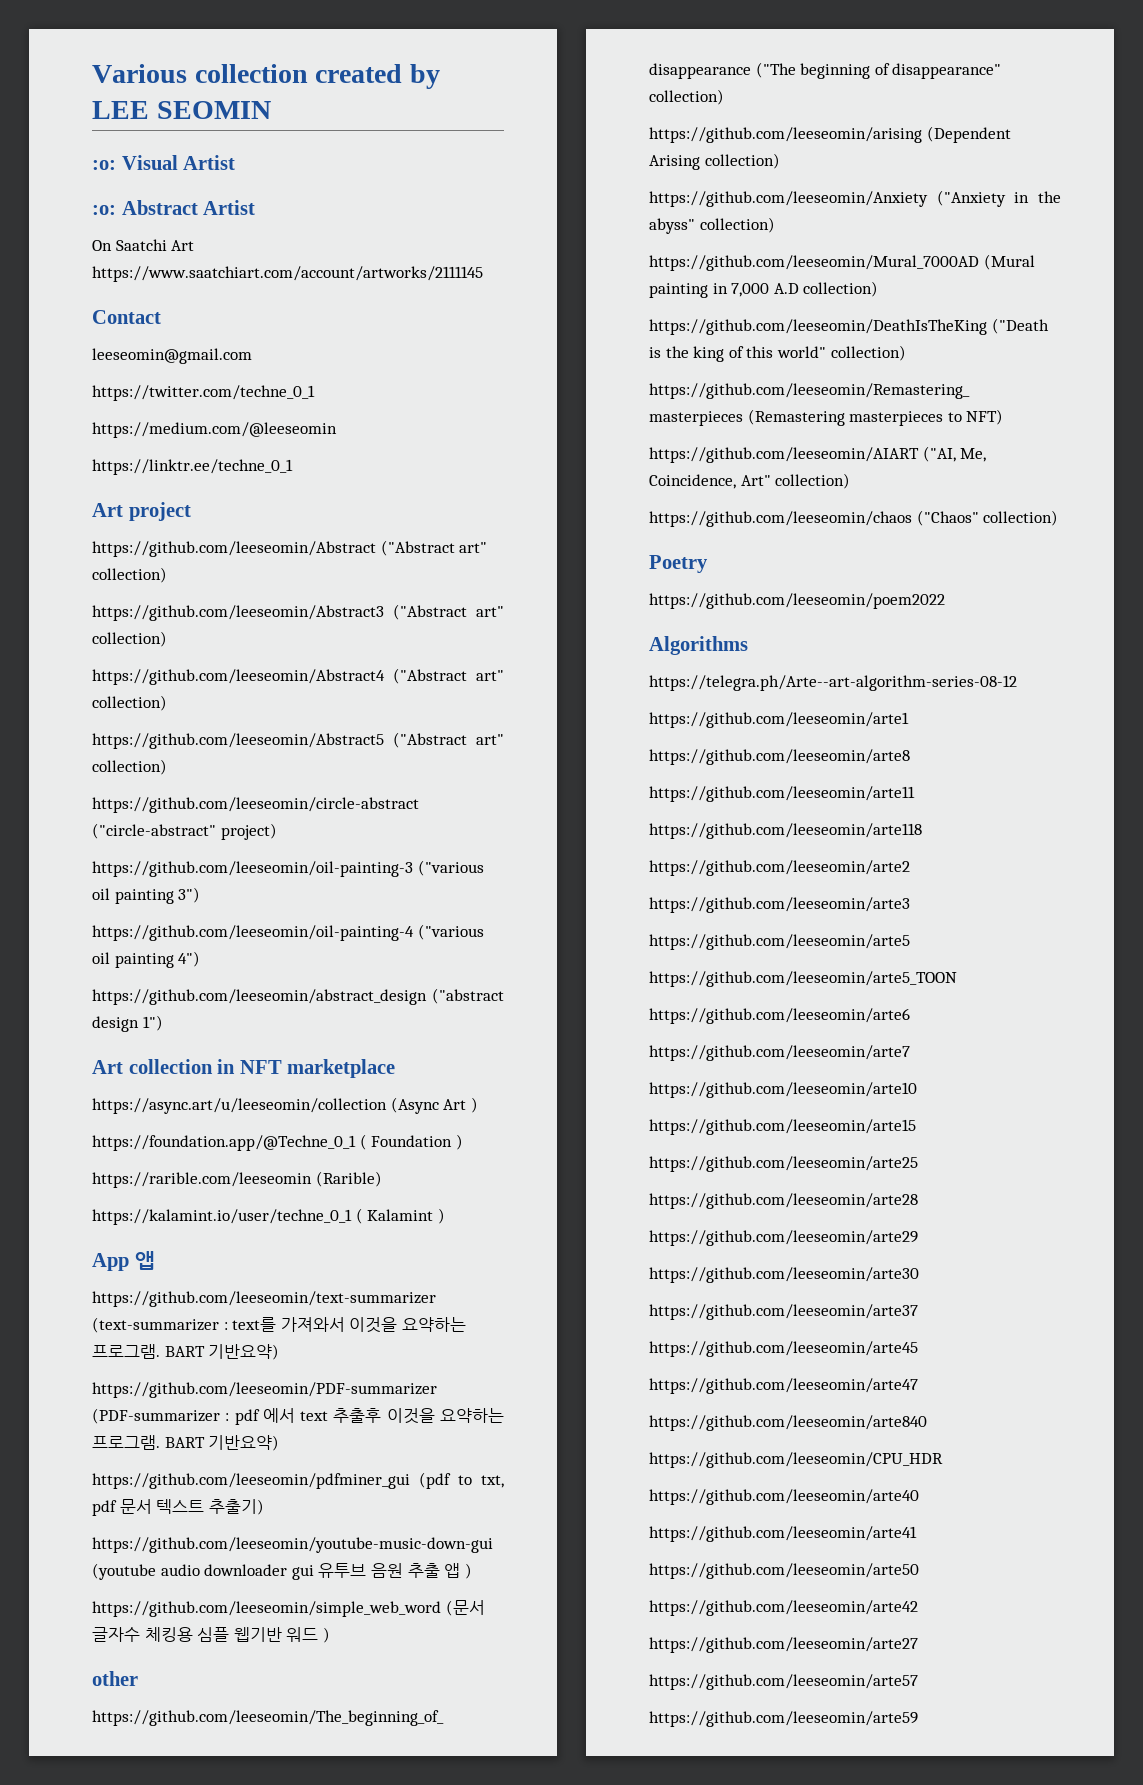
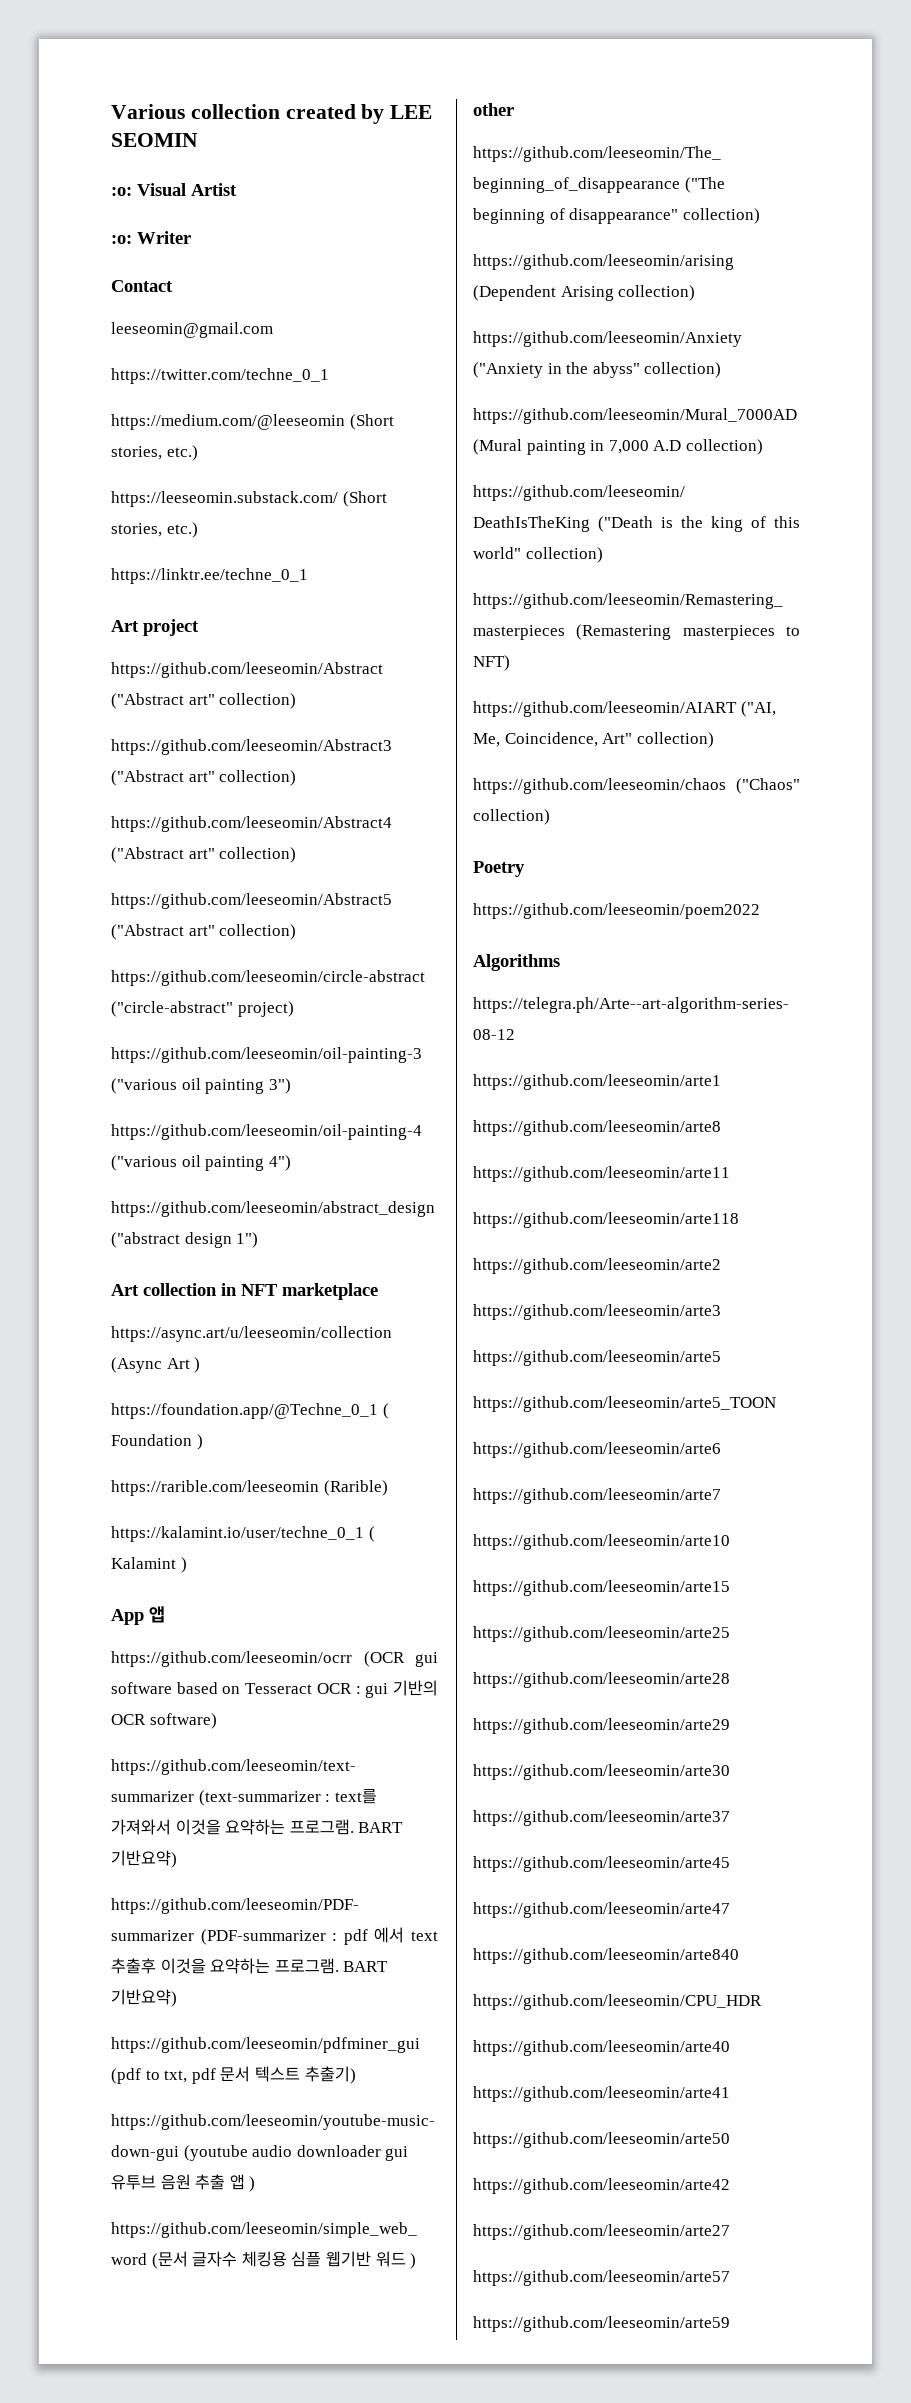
[121,200,256,215] [92,239,195,251] [92,266,483,282] [92,310,161,324] [92,348,252,364] [92,385,315,401] [92,422,337,438] Abstract Artist // On Saatchi Art https://www.saatchiart.com/account/artworks/2111145 // Contact // leeseomin@gmail.com // https://twitter.com/techne_0_1 // https://medium.com/@leeseomin -> [137,231,191,244] [111,280,173,292] [111,322,273,338] [111,368,329,384] [111,414,394,430] [111,445,198,461] [111,491,387,507] [111,522,198,538] Writer // Contact // leeseomin@gmail.com // https://twitter.com/techne_0_1 // https://medium.com/@leeseomin (Short stories, etc.) // https://leeseomin.substack.com/ (Short stories, etc.)
(155, 1260) none -> [111,1651,438,1667] [111,1680,439,1698] [111,1713,217,1729] // https://github.com/leeseomin/ocrr (OCR gui software based on Tesseract OCR : gui 기반의 OCR software)

